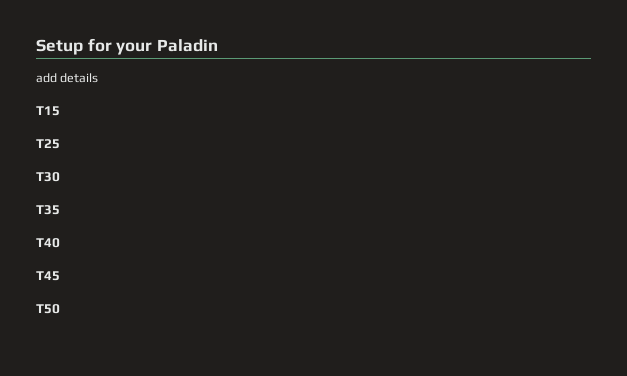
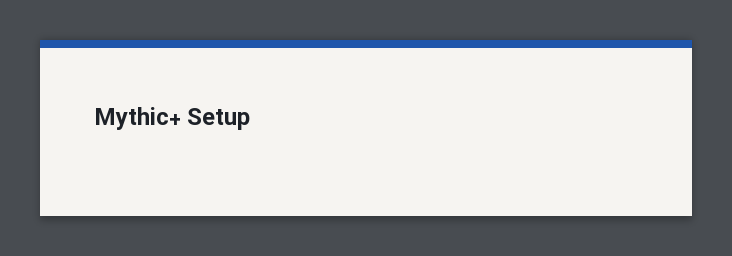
[36,38,218,55] [36,73,99,83] [36,106,60,116] [36,139,60,149] [36,172,60,182] [36,205,60,215] [36,238,60,248] [36,271,60,281] [36,304,60,314] Setup for your Paladin // add details // T15 // T25 // T30 // T35 // T40 // T45 // T50 -> [94,107,251,130] Mythic+ Setup

